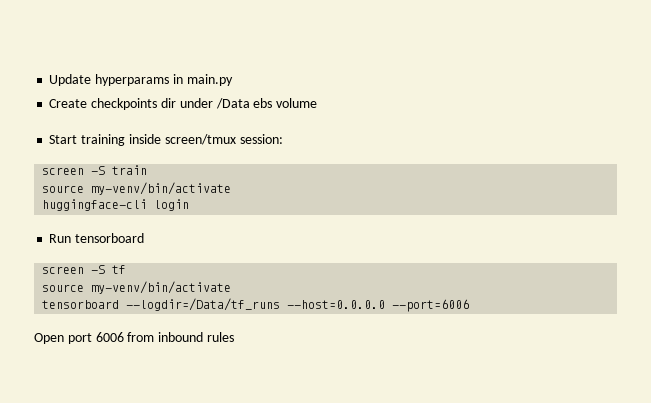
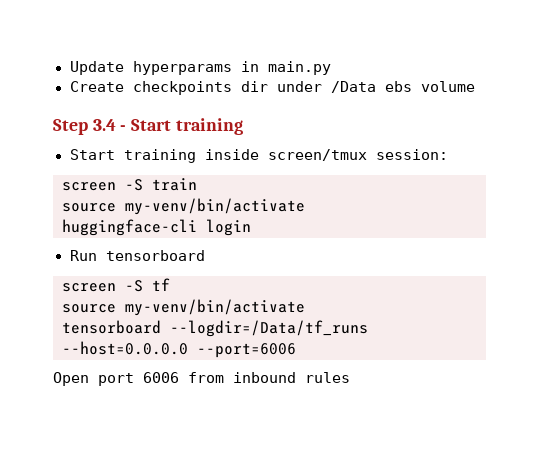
(318, 103) none -> [53,118,243,135] // Step 3.4 - Start training

